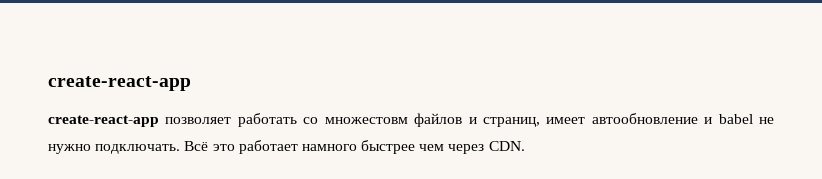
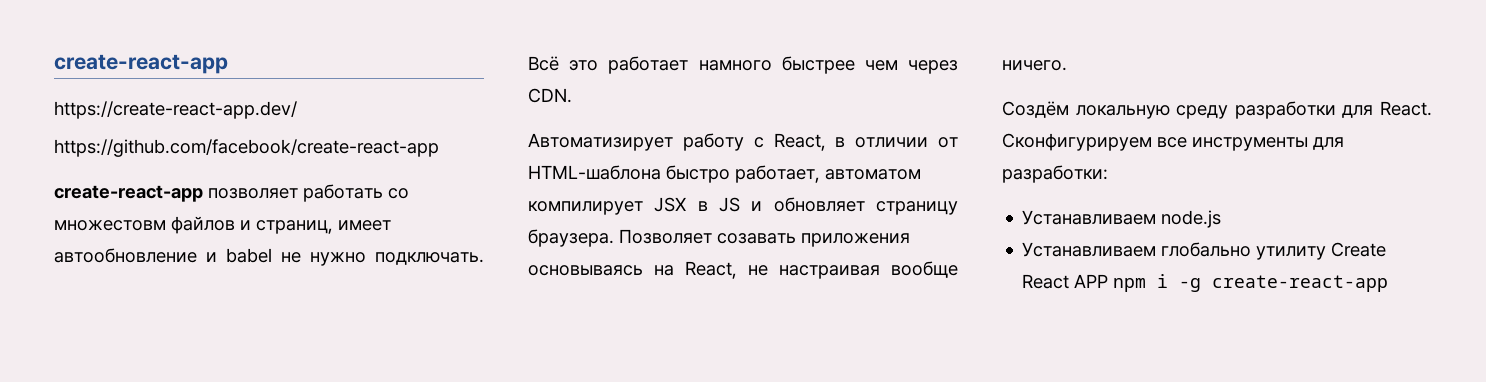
[48,76,191,91] create-react-app -> [54,54,228,74] [54,101,297,119] [54,139,439,157] create-react-app // https://create-react-app.dev/ // https://github.com/facebook/create-react-app
(525, 146) none -> [528,133,958,151] [528,165,921,183] [528,197,958,215] [528,229,910,247] [528,261,958,279] [1002,60,1067,71] [1002,101,1432,119] [1002,133,1344,151] [1002,165,1108,183] [1022,210,1222,228] [1022,242,1387,260] [1022,274,1389,292] // Автоматизирует работу с React, в отличии от HTML-шаблона быстро работает, автоматом компилирует JSX в JS и обновляет страницу браузера. Позволяет созавать приложения основываясь на React, не настраивая вообще ничего. // Создём локальную среду разработки для React. Сконфигурируем все инструменты для разработки: // Устанавливаем node.js // Устанавливаем глобально утилиту Create React APP npm i -g create-react-app

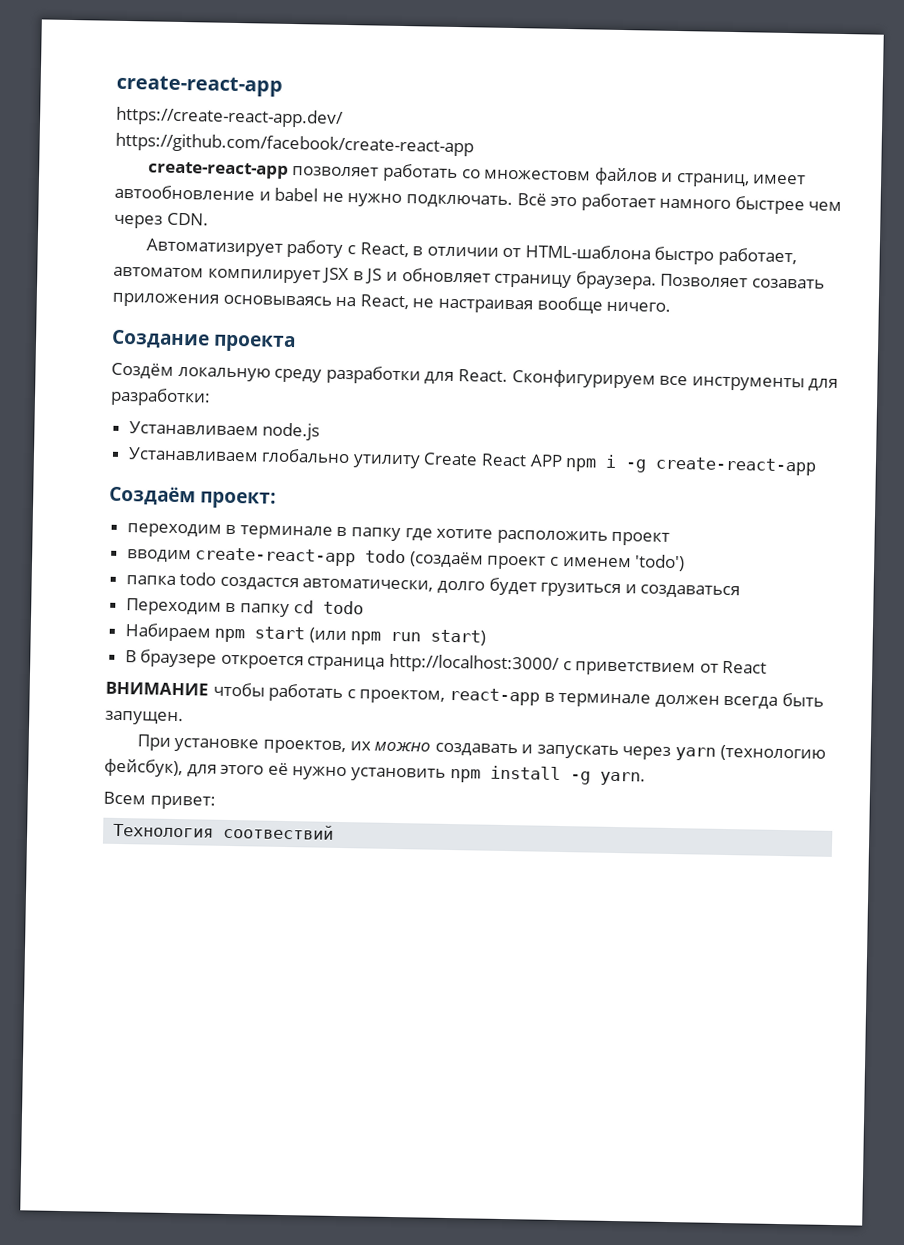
(1067, 65) none -> [111,329,296,353] // Создание проекта
(1389, 283) none -> [109,485,276,509] [126,523,671,546] [126,547,686,572] [125,572,741,599] [125,598,365,618] [124,623,487,646] [124,649,768,677] [105,681,824,709] [105,710,184,726] [136,734,826,762] [104,758,646,786] [103,791,216,810] [113,823,335,840] // Создаём проект: // переходим в терминале в папку где хотите расположить проект // вводим create-react-app todo (создаём проект с именем 'todo') // папка todo создастся автоматически, долго будет грузиться и создаваться // Переходим в папку cd todo // Набираем npm start (или npm run start) // В браузере откроется страница http://localhost:3000/ с приветствием от React // ВНИМАНИЕ чтобы работать с проектом, react-app в терминале должен всегда быть запущен. // При установке проектов, их можно создавать и запускать через yarn (технологию фейсбук), для этого её нужно установить npm install -g yarn. // Всем привет: // Технология соотвествий

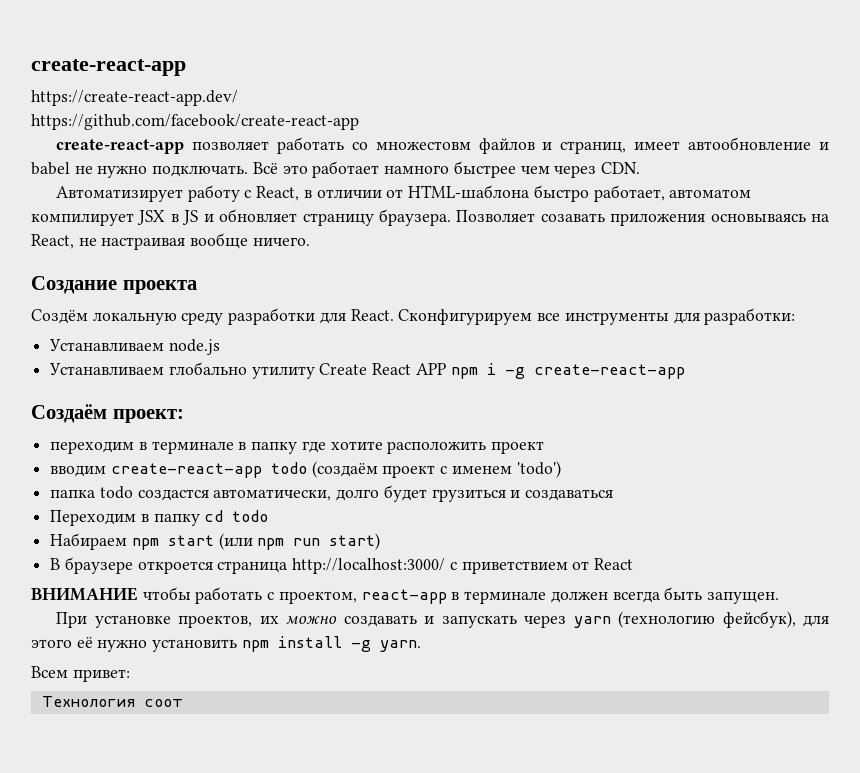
[223,823,335,840] соотвествий -> [143,699,183,707] соот

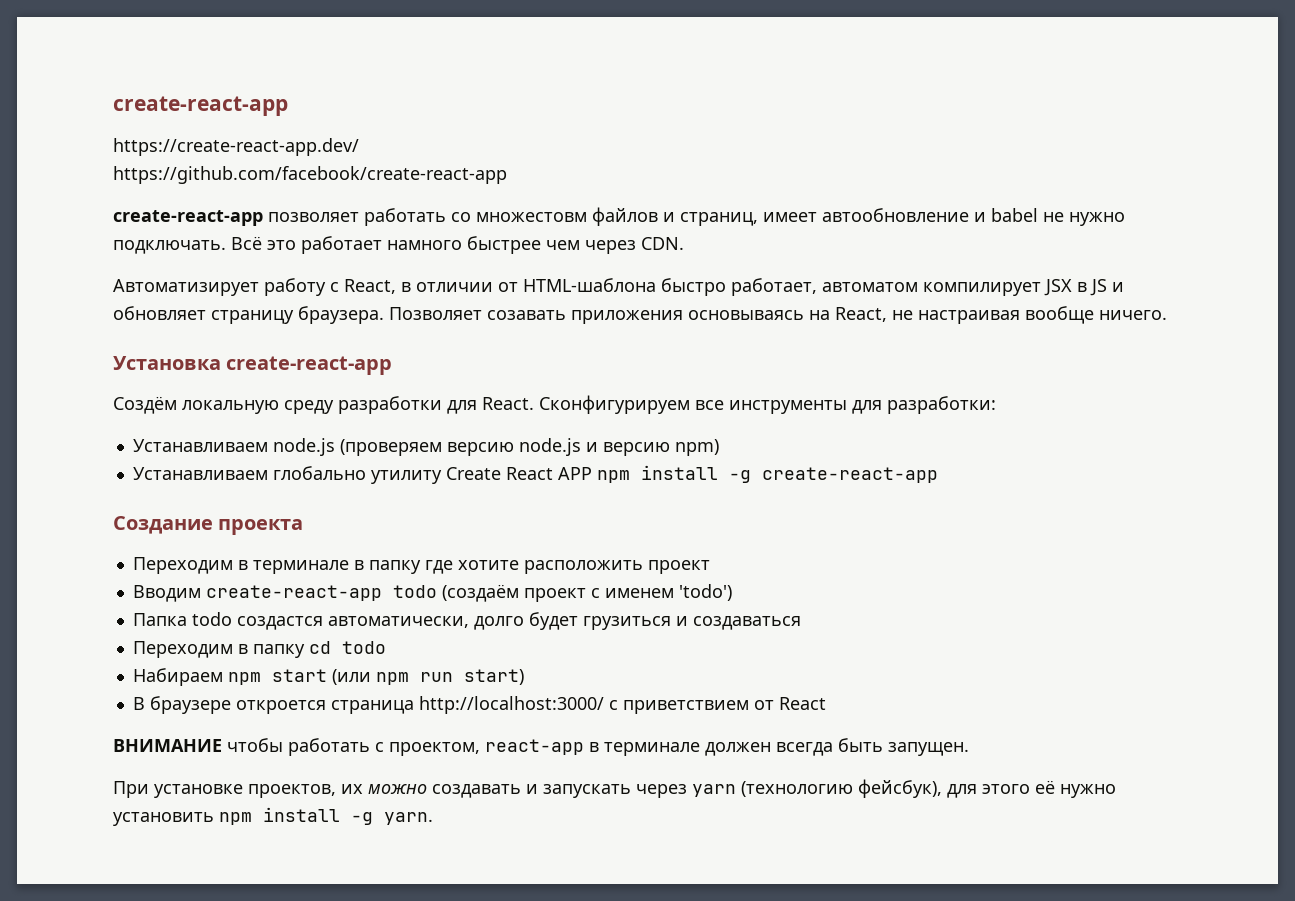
[31,276,197,294] Создание проекта -> [113,356,393,375] Установка create-react-app
(220, 347) none -> [339,438,719,456] (проверяем версию node.js и версию npm)
[486,363,496,375] i -> [640,465,718,480] install
[31,404,184,423] [50,441,135,454] Создаём проект: // переходим -> [113,516,304,535] [132,557,233,574] Создание проекта // Переходим
[50,465,107,477] вводим -> [132,585,201,602] Вводим
[50,490,96,498] папка -> [132,613,187,626] Папка
[31,666,130,682] [41,696,183,708] // Всем привет: // Технология соот -> (433, 818) none

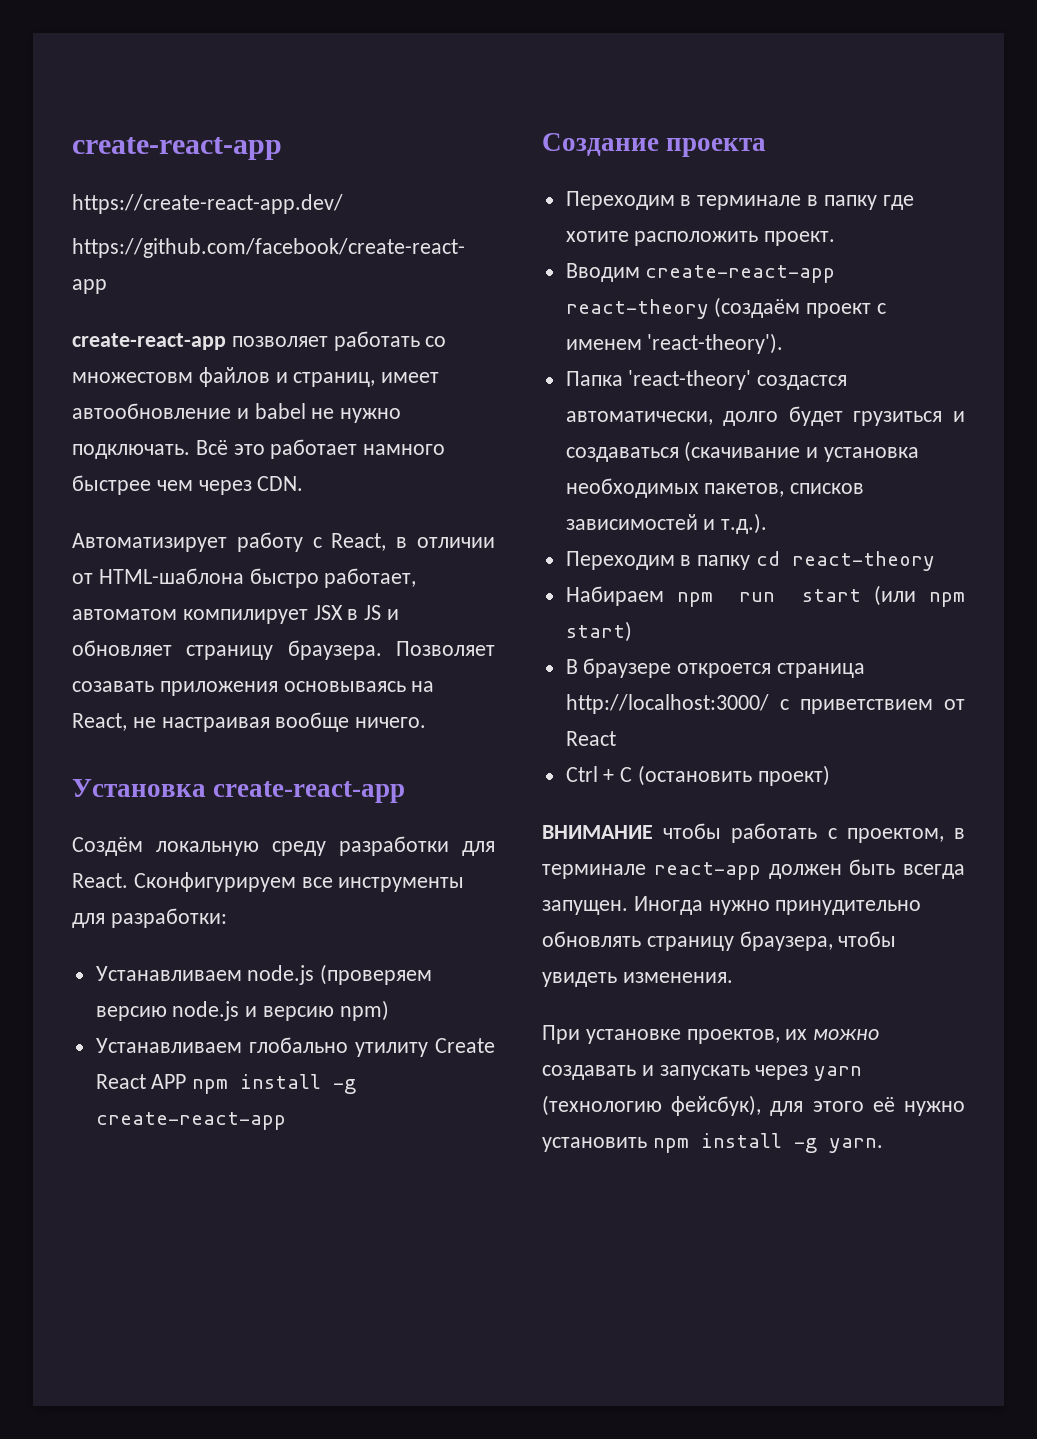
[647,560,710,574] проект -> [764,231,836,246] проект.
[392,585,437,598] todo -> [565,299,709,319] react-theory
[678,584,732,601] 'todo') -> [647,333,784,354] 'react-theory').
[191,612,232,626] todo -> [628,370,752,390] 'react-theory'
(801, 623) none -> [684,441,920,462] [565,478,865,498] [565,513,768,534] (скачивание и установка необходимых пакетов, списков зависимостей и т.д.).
[341,641,386,654] todo -> [792,551,936,571] react-theory
(261, 678) none -> [739,592,776,602] run
[419,672,453,682] run -> (965, 599) none
(826, 703) none -> [565,765,830,786] // Ctrl + C (остановить проект)
[485,738,969,756] react-app в терминале должен всегда быть запущен. -> [954,828,965,839] [542,859,965,880] [542,896,922,915] [542,931,897,951] [542,972,733,987] в терминале react-app должен быть всегда запущен. Иногда нужно принудительно обновлять страницу браузера, чтобы увидеть изменения.

